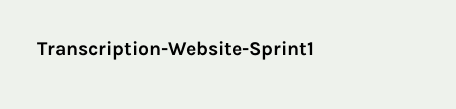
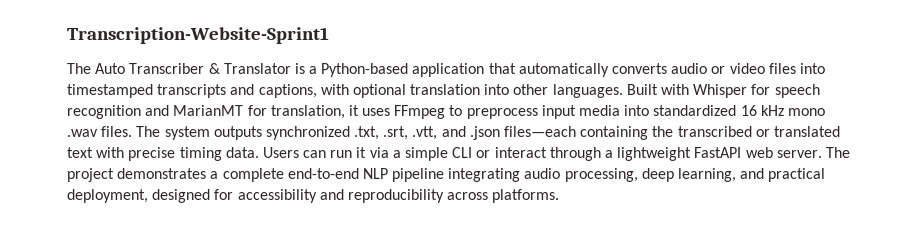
(314, 50) none -> [67,63,825,77] [67,84,820,98] [67,105,825,119] [67,126,840,140] [67,147,850,161] [67,168,826,182] [67,189,560,203] // The Auto Transcriber & Translator is a Python-based application that automatically converts audio or video files into timestamped transcripts and captions, with optional translation into other languages. Built with Whisper for speech recognition and MarianMT for translation, it uses FFmpeg to preprocess input media into standardized 16 kHz mono .wav files. The system outputs synchronized .txt, .srt, .vtt, and .json files—each containing the transcribed or translated text with precise timing data. Users can run it via a simple CLI or interact through a lightweight FastAPI web server. The project demonstrates a complete end-to-end NLP pipeline integrating audio processing, deep learning, and practical deployment, designed for accessibility and reproducibility across platforms.

